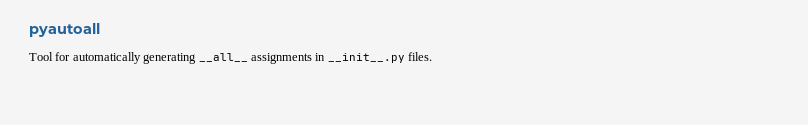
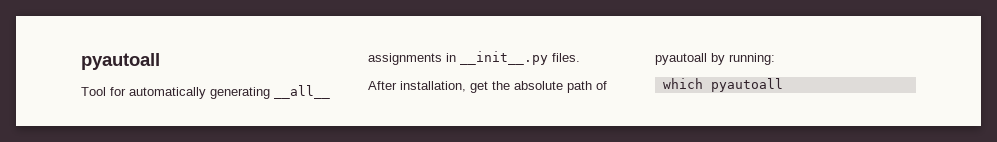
(432, 56) none -> [368,81,607,93] [655,53,775,65] [662,78,783,92] // After installation, get the absolute path of pyautoall by running: // which pyautoall

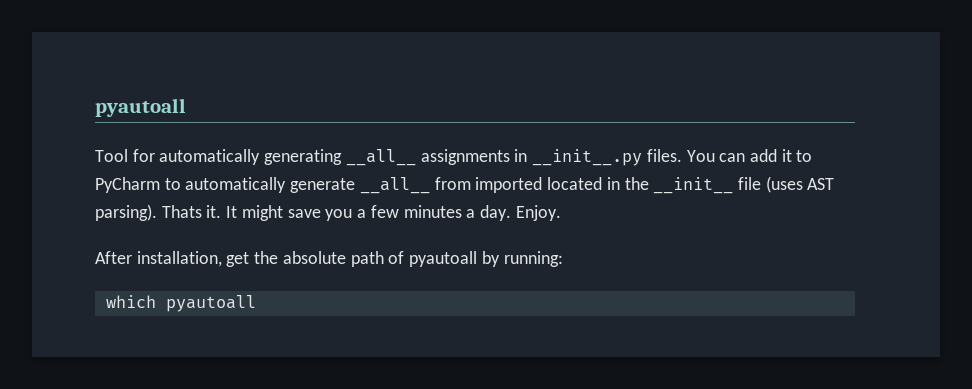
(580, 57) none -> [686,149,813,162] [95,176,835,194] [95,204,561,221] You can add it to PyCharm to automatically generate __all__ from imported located in the __init__ file (uses AST parsing). Thats it. It might save you a few minutes a day. Enjoy.

